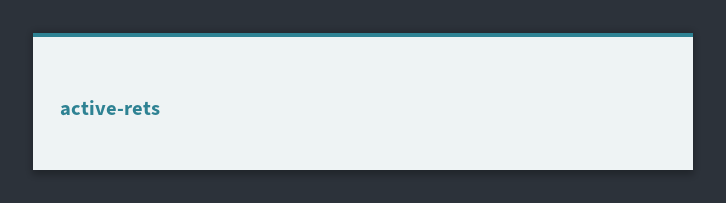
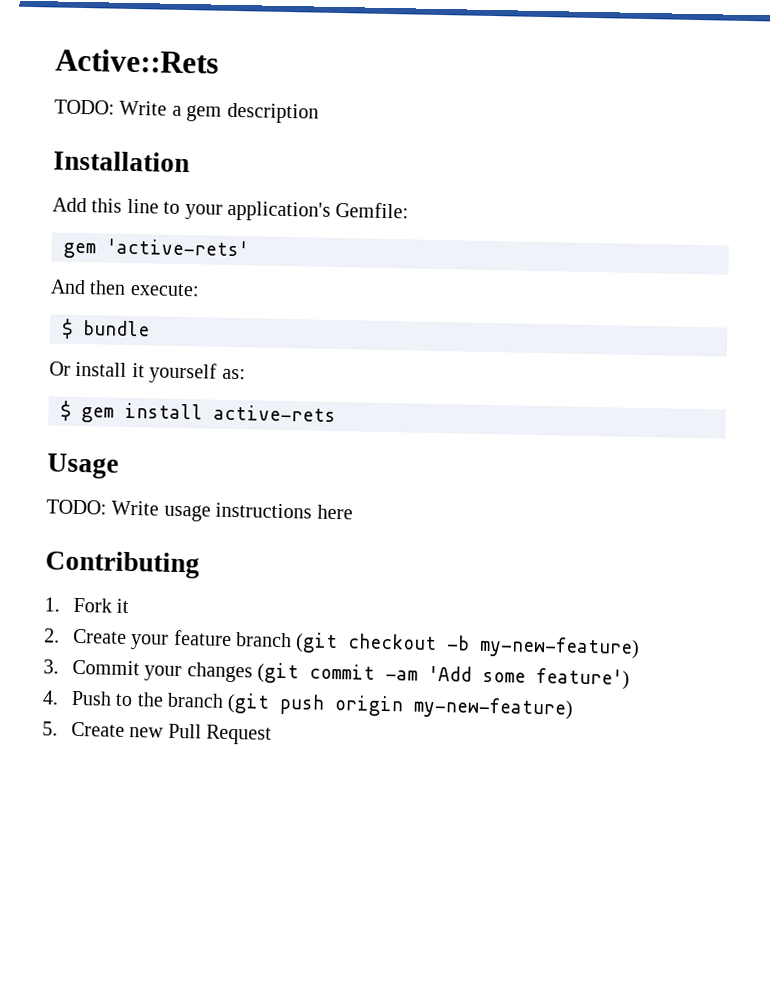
[60,100,160,116] active-rets -> [55,48,219,74] [54,99,319,124] [53,150,190,173] [52,197,410,222] [63,238,249,259] [50,279,200,297] [61,318,150,339] [49,361,246,384] [60,400,336,423] [47,453,119,479] [46,499,353,522] [45,550,200,579] [44,597,130,614] [44,628,641,660] [43,659,631,690] [42,690,575,720] [42,721,273,745] Active::Rets // TODO: Write a gem description // Installation // Add this line to your application's Gemfile: // gem 'active-rets' // And then execute: // $ bundle // Or install it yourself as: // $ gem install active-rets // Usage // TODO: Write usage instructions here // Contributing // 1. Fork it // 2. Create your feature branch (git checkout -b my-new-feature) // 3. Commit your changes (git commit -am 'Add some feature') // 4. Push to the branch (git push origin my-new-feature) // 5. Create new Pull Request

